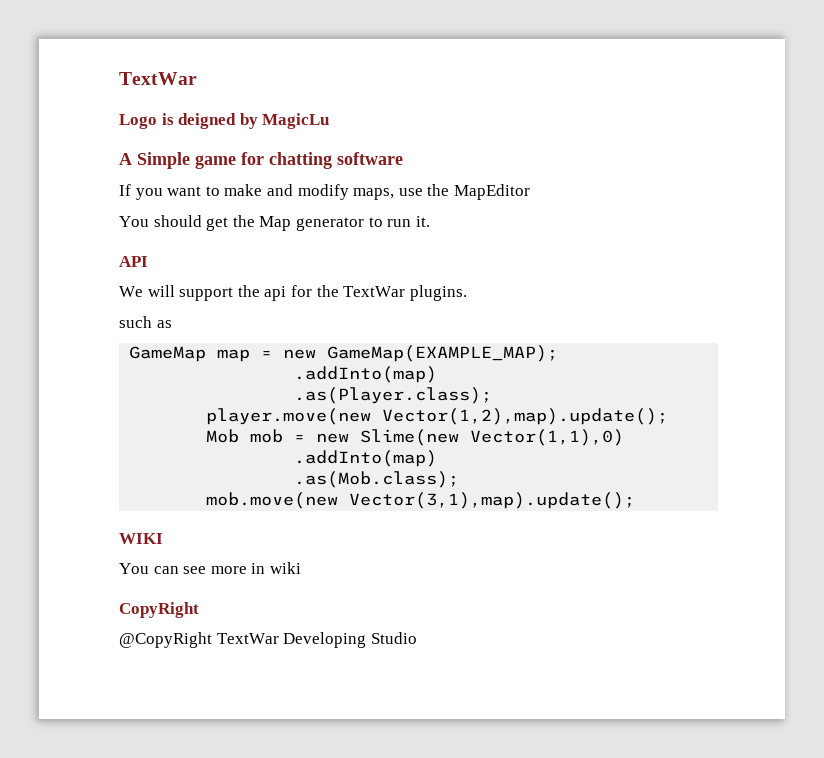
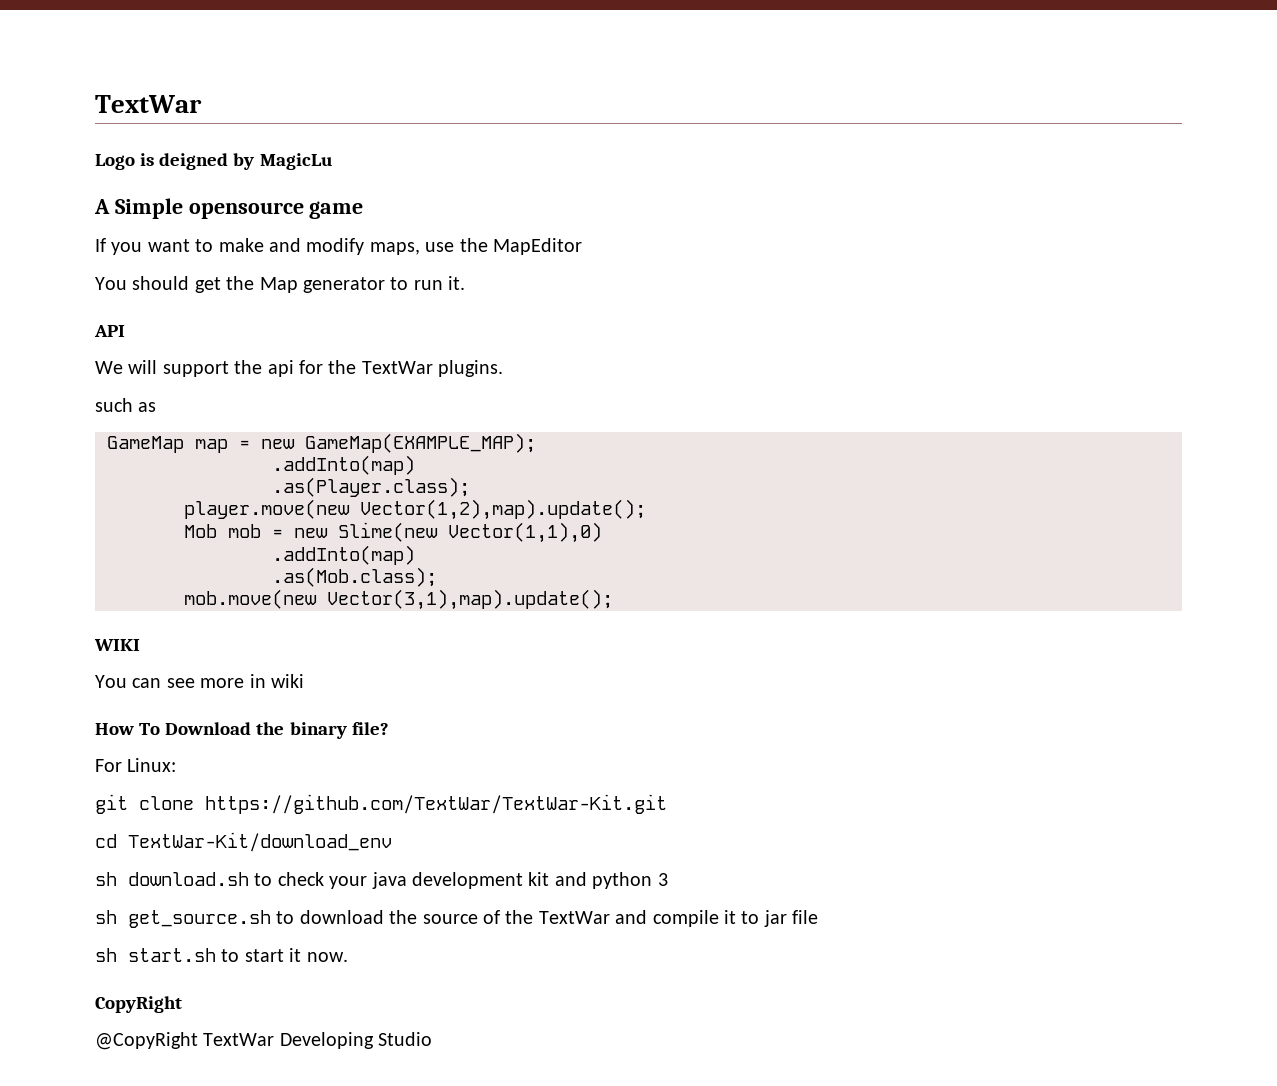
(190, 160) none -> [188,202,304,219] opensource
[241,152,403,169] for chatting software -> (364, 210) none
(301, 568) none -> [95,722,389,739] [95,758,177,772] [95,794,667,814] [95,832,392,852] [95,872,668,889] [95,910,819,928] [95,948,348,962] // How To Download the binary file? // For Linux: // git clone https://github.com/TextWar/TextWar-Kit.git // cd TextWar-Kit/download_env // sh download.sh to check your java development kit and python 3 // sh get_source.sh to download the source of the TextWar and compile it to jar file // sh start.sh to start it now.

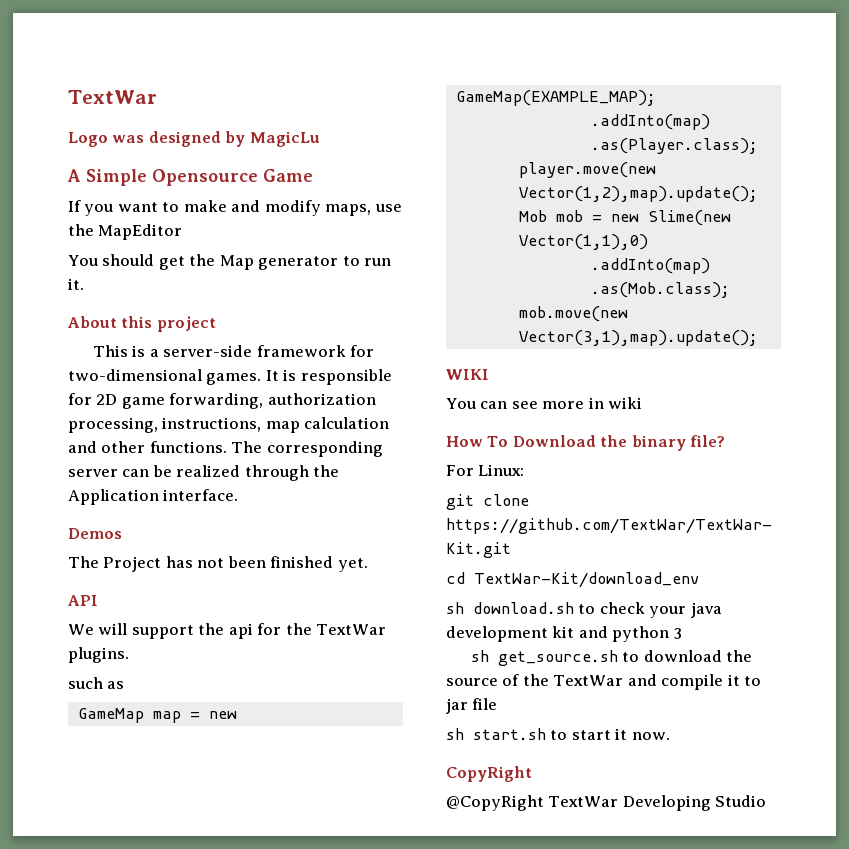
[140,153,229,170] is deigned -> [112,131,221,147] was designed
[188,201,364,219] opensource game -> [152,169,313,186] Opensource Game
(466, 283) none -> [68,316,216,332] [92,345,374,357] [68,369,392,385] [68,393,376,409] [68,417,390,433] [68,441,383,457] [68,465,340,481] [68,489,239,505] [68,528,122,539] [68,556,368,572] // About this project // This is a server-side framework for two-dimensional games. It is responsible for 2D game forwarding, authorization processing, instructions, map calculation and other functions. The corresponding server can be realized through the Application interface. // Demos // The Project has not been finished yet.

